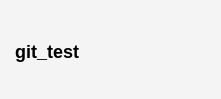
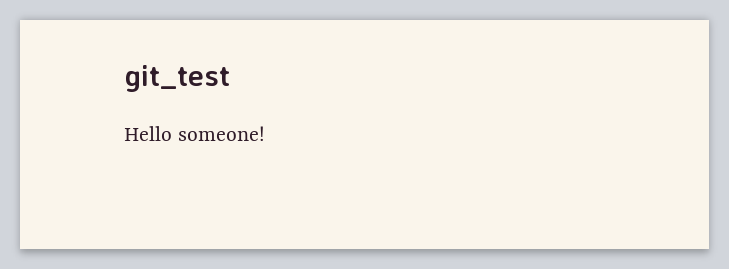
(79, 53) none -> [124,126,266,141] // Hello someone!

